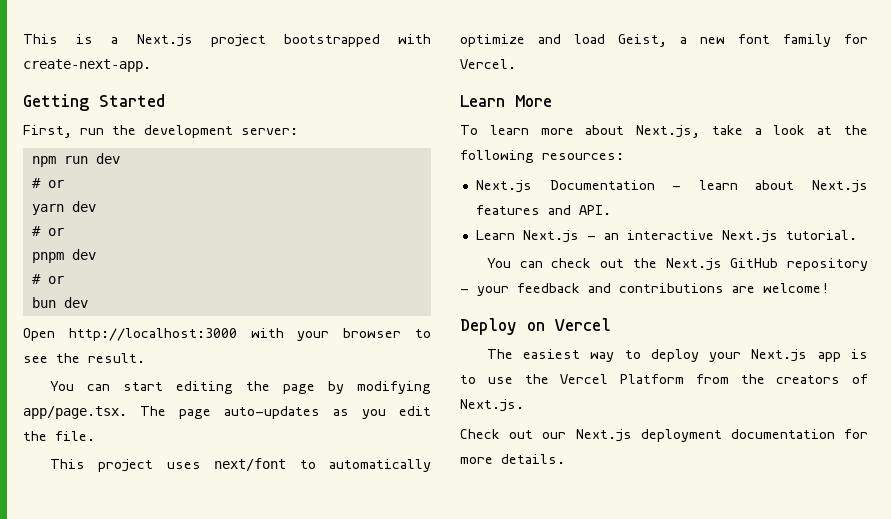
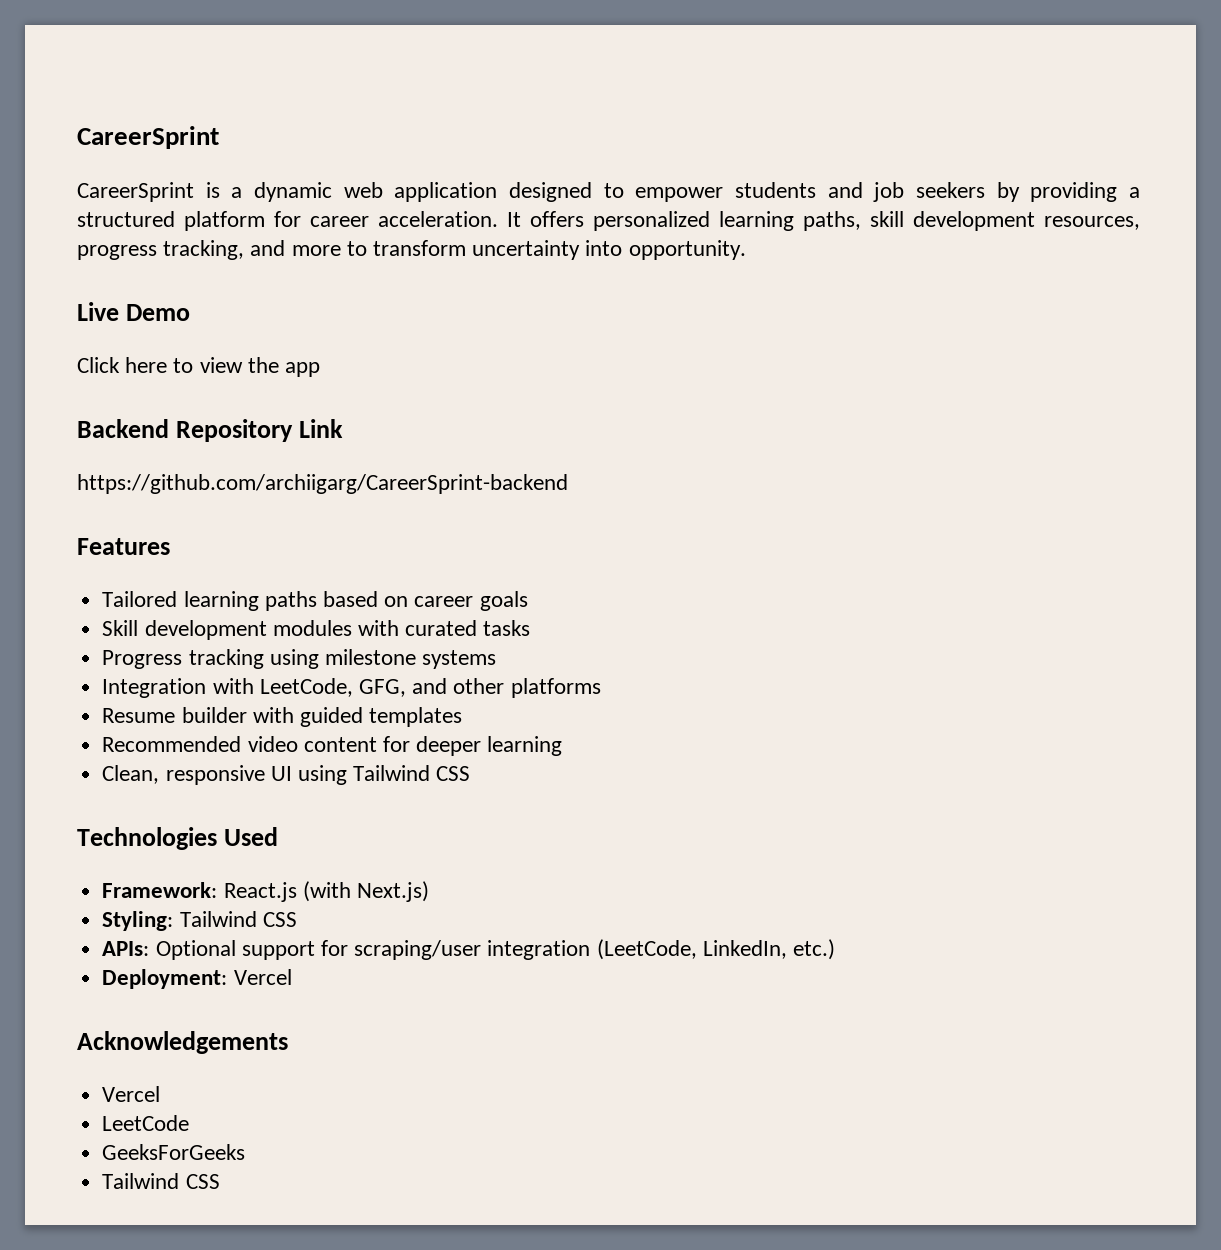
[23,34,431,47] [23,59,151,72] [23,94,165,111] [23,125,298,138] [31,153,120,167] [31,178,64,188] [31,201,96,215] [31,226,64,236] [31,249,96,263] [31,274,64,284] [31,297,88,308] [23,328,432,341] [23,353,145,363] [49,381,431,394] [23,406,431,419] [23,431,95,441] [49,458,431,472] [460,34,868,47] [460,59,516,69] [460,95,552,107] [460,125,868,138] [460,150,624,163] [475,180,868,193] [475,205,611,215] [475,230,857,243] [486,258,868,271] [460,283,829,296] [460,318,611,335] [486,349,868,362] [460,374,868,384] [460,399,524,412] [460,429,868,442] [460,454,565,464] This is a Next.js project bootstrapped with create-next-app. // Getting Started // First, run the development server: // npm run dev // # or // yarn dev // # or // pnpm dev // # or // bun dev // Open http://localhost:3000 with your browser to see the result. // You can start editing the page by modifying app/page.tsx. The page auto-updates as you edit the file. // This project uses next/font to automatically optimize and load Geist, a new font family for Vercel. // Learn More // To learn more about Next.js, take a look at the following resources: // Next.js Documentation - learn about Next.js features and API. // Learn Next.js - an interactive Next.js tutorial. // You can check out the Next.js GitHub repository - your feedback and contributions are welcome! // Deploy on Vercel // The easiest way to deploy your Next.js app is to use the Vercel Platform from the creators of Next.js. // Check out our Next.js deployment documentation for more details. -> [77,126,219,149] [77,182,1140,202] [77,211,1140,231] [77,240,746,260] [77,302,190,321] [77,357,321,377] [77,419,343,442] [77,474,568,494] [77,538,170,555] [102,591,528,611] [102,620,531,640] [102,649,497,669] [102,678,601,698] [102,707,463,727] [102,736,563,756] [102,765,471,785] [77,827,278,850] [102,881,429,902] [102,911,297,931] [102,939,835,960] [102,969,292,989] [77,1031,288,1054] [102,1086,161,1102] [102,1115,190,1131] [102,1144,246,1160] [102,1173,220,1189] CareerSprint // CareerSprint is a dynamic web application designed to empower students and job seekers by providing a structured platform for career acceleration. It offers personalized learning paths, skill development resources, progress tracking, and more to transform uncertainty into opportunity. // Live Demo // Click here to view the app // Backend Repository Link // https://github.com/archiigarg/CareerSprint-backend // Features // Tailored learning paths based on career goals // Skill development modules with curated tasks // Progress tracking using milestone systems // Integration with LeetCode, GFG, and other platforms // Resume builder with guided templates // Recommended video content for deeper learning // Clean, responsive UI using Tailwind CSS // Technologies Used // Framework: React.js (with Next.js) // Styling: Tailwind CSS // APIs: Optional support for scraping/user integration (LeetCode, LinkedIn, etc.) // Deployment: Vercel // Acknowledgements // Vercel // LeetCode // GeeksForGeeks // Tailwind CSS

